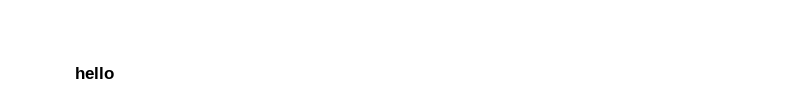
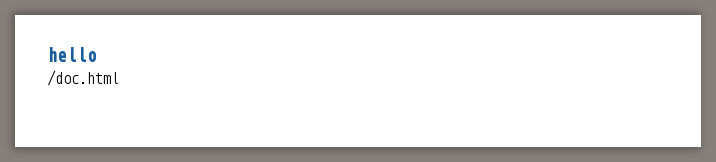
(114, 73) none -> [47,70,119,86] // /doc.html

